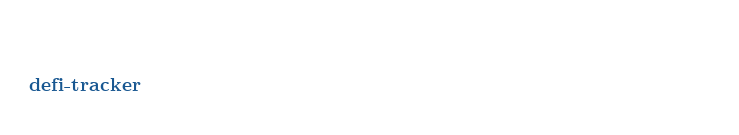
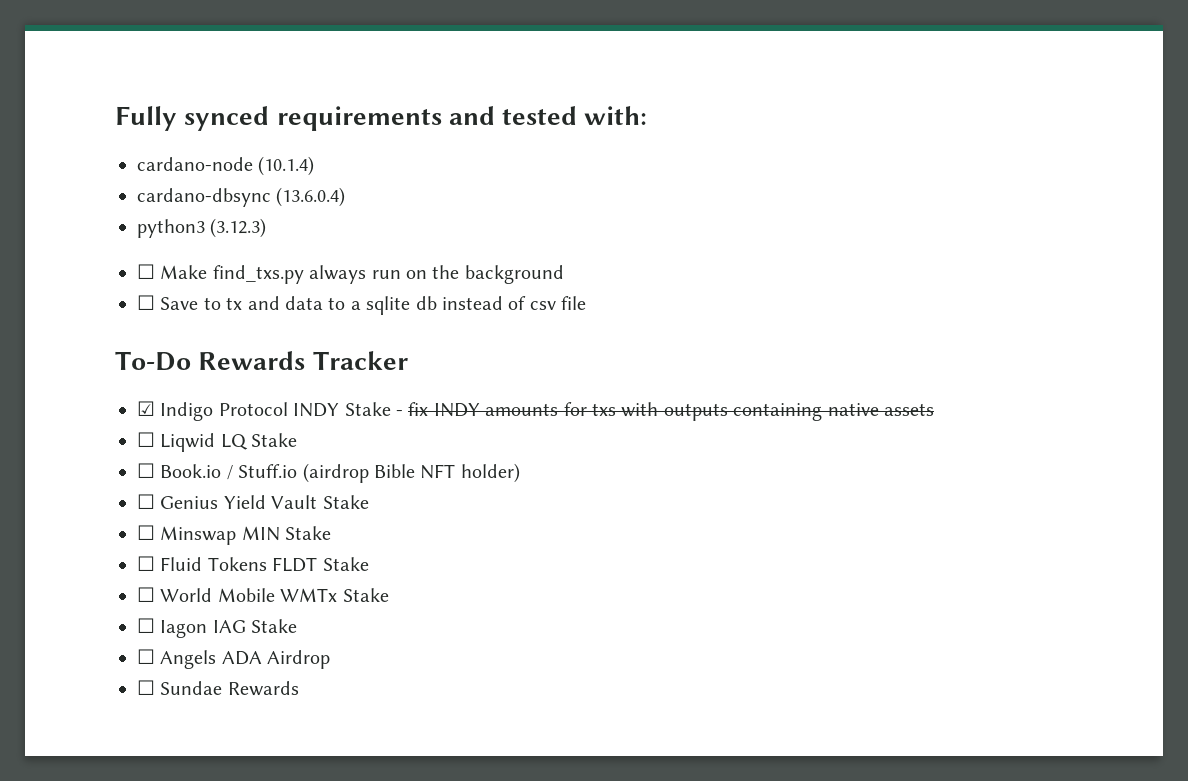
[29,78,141,91] defi-tracker -> [115,106,648,131] [137,156,315,176] [137,187,346,207] [137,218,267,238] [137,264,564,284] [137,295,587,315] [115,351,408,371] [137,401,934,421] [137,432,298,452] [137,463,520,483] [137,494,369,509] [137,525,332,545] [137,556,369,572] [137,587,389,602] [137,618,298,638] [137,649,331,669] [137,680,299,696] Fully synced requirements and tested with: // cardano-node (10.1.4) // cardano-dbsync (13.6.0.4) // python3 (3.12.3) // ☐ Make find_txs.py always run on the background // ☐ Save to tx and data to a sqlite db instead of csv file // To-Do Rewards Tracker // ☑ Indigo Protocol INDY Stake - fix INDY amounts for txs with outputs containing native assets // ☐ Liqwid LQ Stake // ☐ Book.io / Stuff.io (airdrop Bible NFT holder) // ☐ Genius Yield Vault Stake // ☐ Minswap MIN Stake // ☐ Fluid Tokens FLDT Stake // ☐ World Mobile WMTx Stake // ☐ Iagon IAG Stake // ☐ Angels ADA Airdrop // ☐ Sundae Rewards

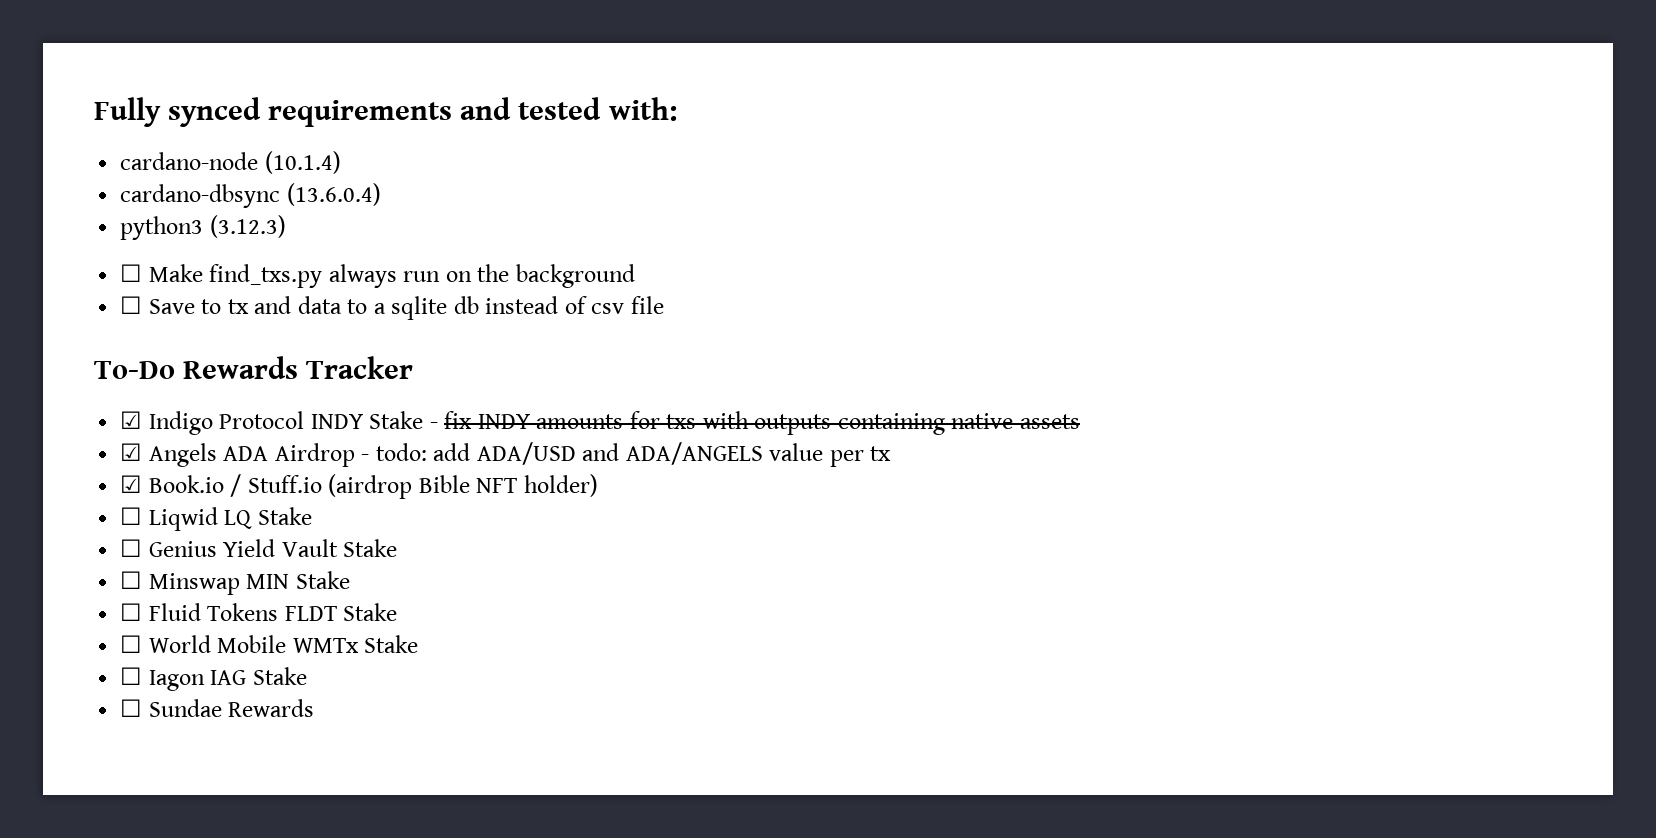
[137,432,298,452] [137,463,155,478] ☐ Liqwid LQ Stake // ☐ -> [120,442,892,467] [120,475,143,493] ☑ Angels ADA Airdrop - todo: add ADA/USD and ADA/ANGELS value per tx // ☑
(520, 473) none -> [120,507,312,531] // ☐ Liqwid LQ Stake
[137,649,331,669] // ☐ Angels ADA Airdrop -> (307, 676) none

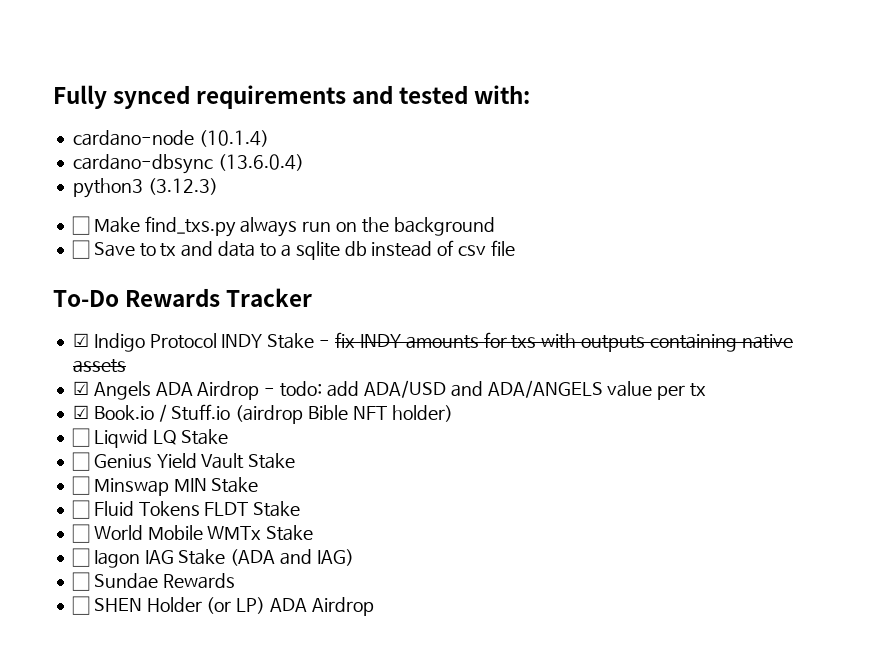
(307, 676) none -> [230,549,354,566] (ADA and IAG)
(315, 708) none -> [71,596,374,616] // ☐ SHEN Holder (or LP) ADA Airdrop

